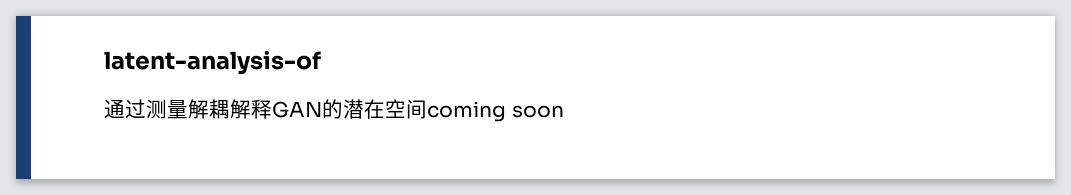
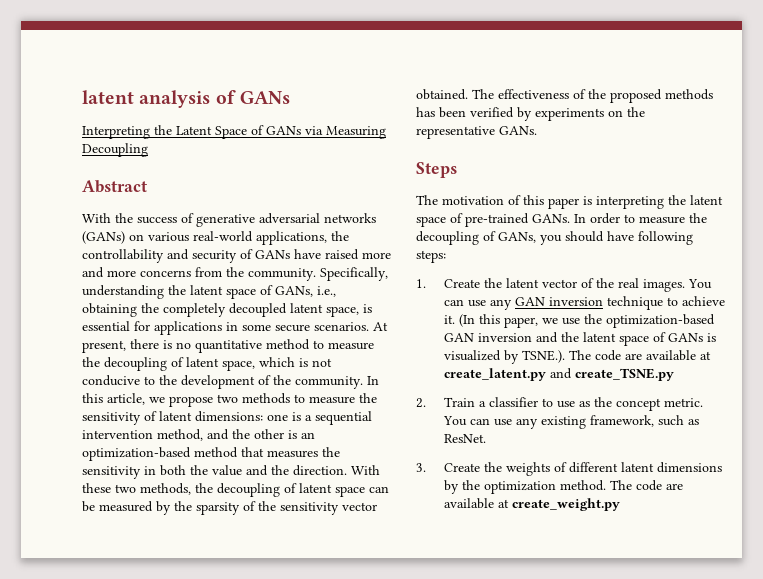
[104,50,321,75] [104,99,564,122] latent-analysis-of // 通过测量解耦解释GAN的潜在空间coming soon -> [82,90,290,108] [82,125,386,139] [82,143,148,157] [82,180,147,193] [82,213,376,227] [82,231,349,245] [82,249,391,263] [82,267,388,281] [82,285,336,299] [82,303,372,317] [82,321,388,335] [82,339,374,353] [82,357,332,371] [82,375,379,389] [82,393,377,407] [82,411,372,425] [82,429,315,441] [82,447,340,461] [82,465,380,479] [82,483,389,497] [82,501,377,515] [416,89,713,103] [416,107,645,121] [416,126,537,139] [416,162,457,178] [416,195,723,209] [416,213,707,227] [416,231,693,245] [416,250,446,263] [416,278,712,292] [443,296,725,310] [443,314,715,328] [443,332,716,346] [443,350,711,364] [443,368,674,381] [416,397,703,411] [442,415,699,429] [443,434,486,443] [416,462,722,476] [443,480,683,494] [443,498,620,511] latent analysis of GANs // Interpreting the Latent Space of GANs via Measuring Decoupling // Abstract // With the success of generative adversarial networks (GANs) on various real-world applications, the controllability and security of GANs have raised more and more concerns from the community. Specifically, understanding the latent space of GANs, i.e., obtaining the completely decoupled latent space, is essential for applications in some secure scenarios. At present, there is no quantitative method to measure the decoupling of latent space, which is not conducive to the development of the community. In this article, we propose two methods to measure the sensitivity of latent dimensions: one is a sequential intervention method, and the other is an optimization-based method that measures the sensitivity in both the value and the direction. With these two methods, the decoupling of latent space can be measured by the sparsity of the sensitivity vector obtained. The effectiveness of the proposed methods has been verified by experiments on the representative GANs. // Steps // The motivation of this paper is interpreting the latent space of pre-trained GANs. In order to measure the decoupling of GANs, you should have following steps: // 1. Create the latent vector of the real images. You can use any GAN inversion technique to achieve it. (In this paper, we use the optimization-based GAN inversion and the latent space of GANs is visualized by TSNE.). The code are available at create_latent.py and create_TSNE.py // 2. Train a classifier to use as the concept metric. You can use any existing framework, such as ResNet. // 3. Create the weights of different latent dimensions by the optimization method. The code are available at create_weight.py

